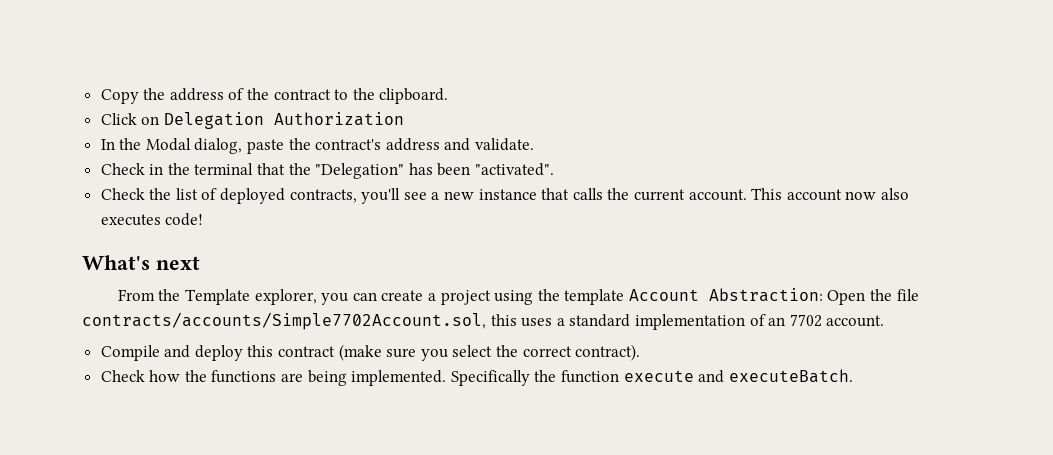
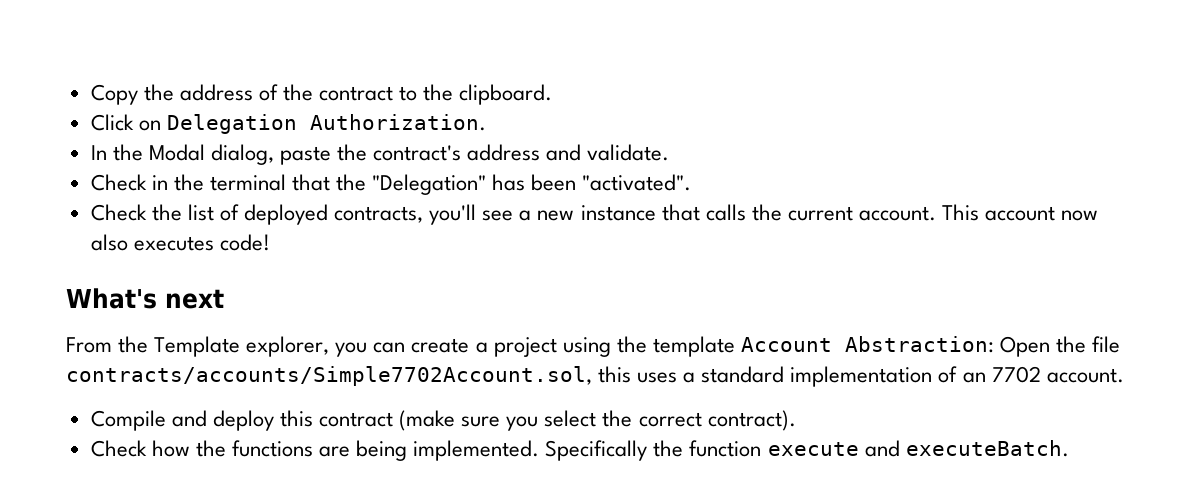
[273,112,404,126] Authorization -> [309,114,486,131] Authorization.

